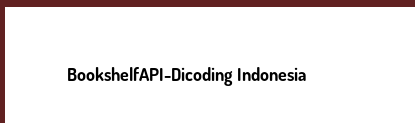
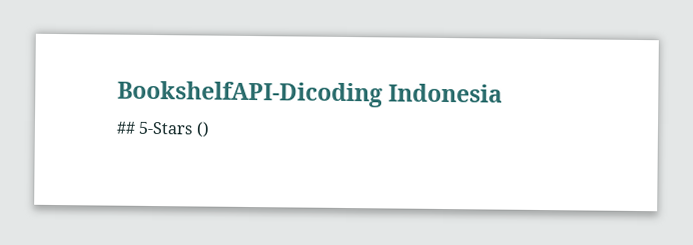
(306, 74) none -> [116,121,210,138] // ## 5-Stars ()

